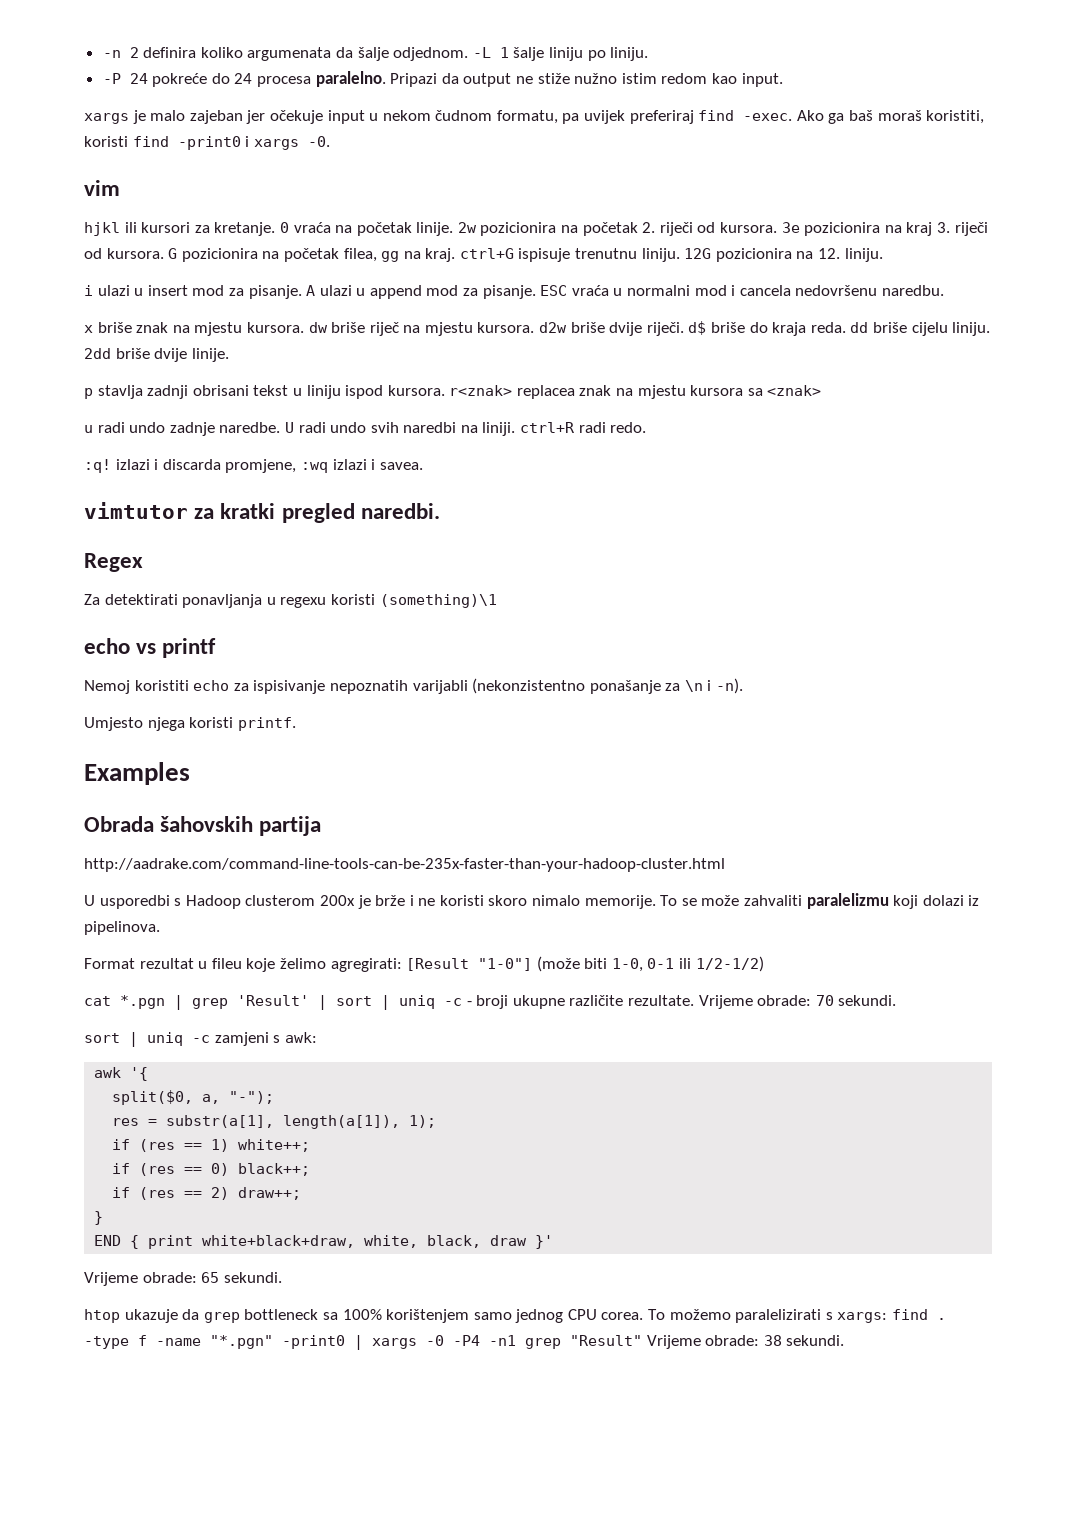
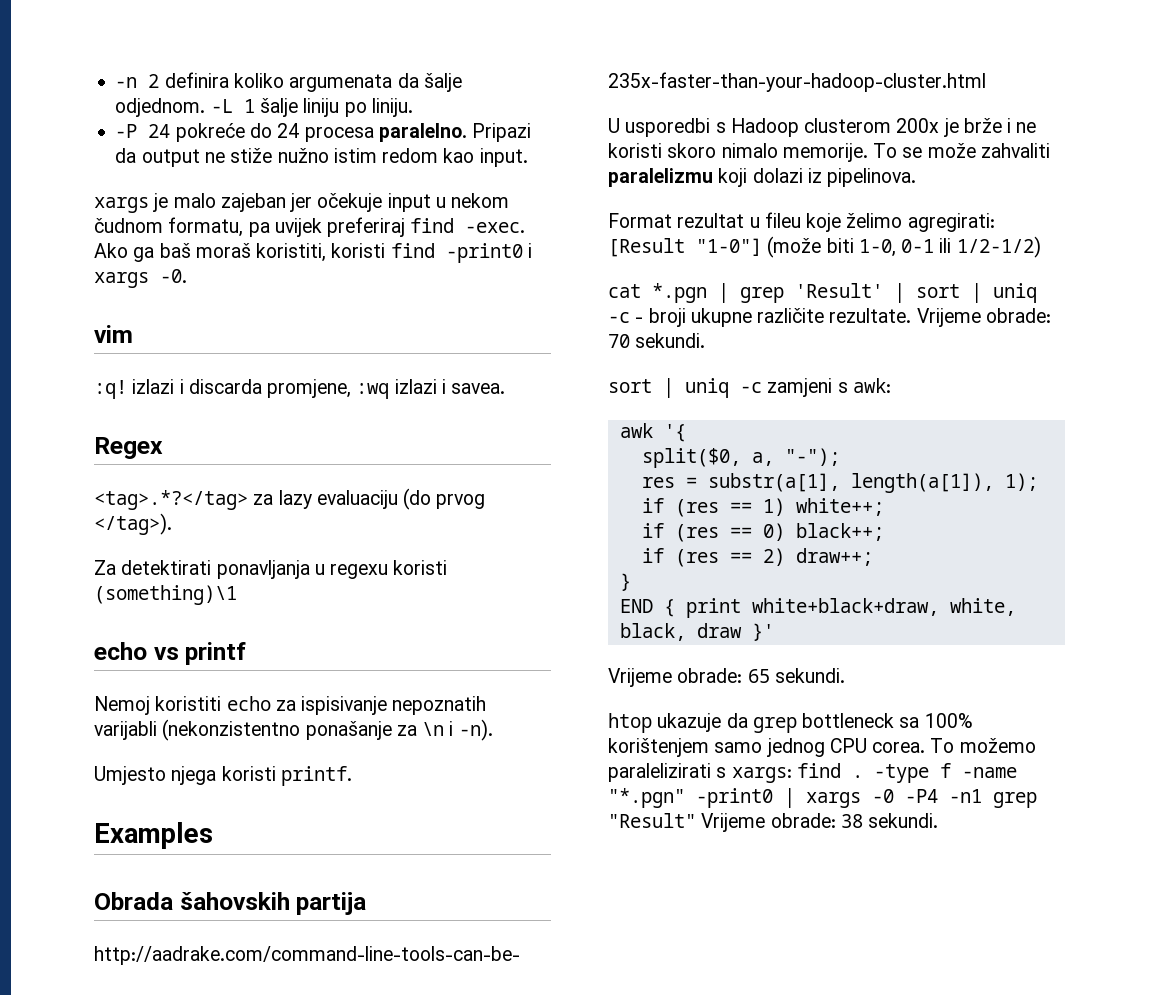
[84,222,988,236] [84,248,883,262] [84,285,944,299] [84,321,991,336] [84,348,229,362] [84,385,822,399] [84,422,647,436] // hjkl ili kursori za kretanje. 0 vraća na početak linije. 2w pozicionira na početak 2. riječi od kursora. 3e pozicionira na kraj 3. riječi od kursora. G pozicionira na početak filea, gg na kraj. ctrl+G ispisuje trenutnu liniju. 12G pozicionira na 12. liniju. // i ulazi u insert mod za pisanje. A ulazi u append mod za pisanje. ESC vraća u normalni mod i cancela nedovršenu naredbu. // x briše znak na mjestu kursora. dw briše riječ na mjestu kursora. d2w briše dvije riječi. d$ briše do kraja reda. dd briše cijelu liniju. 2dd briše dvije linije. // p stavlja zadnji obrisani tekst u liniju ispod kursora. r<znak> replacea znak na mjestu kursora sa <znak> // u radi undo zadnje naredbe. U radi undo svih naredbi na liniji. ctrl+R radi redo. -> (133, 334) none
[84,502,440,523] [84,553,143,572] vimtutor za kratki pregled naredbi. // Regex -> [94,437,163,459] [94,488,486,510] [94,513,172,535] Regex // <tag>.*?</tag> za lazy evaluaciju (do prvog </tag>).

